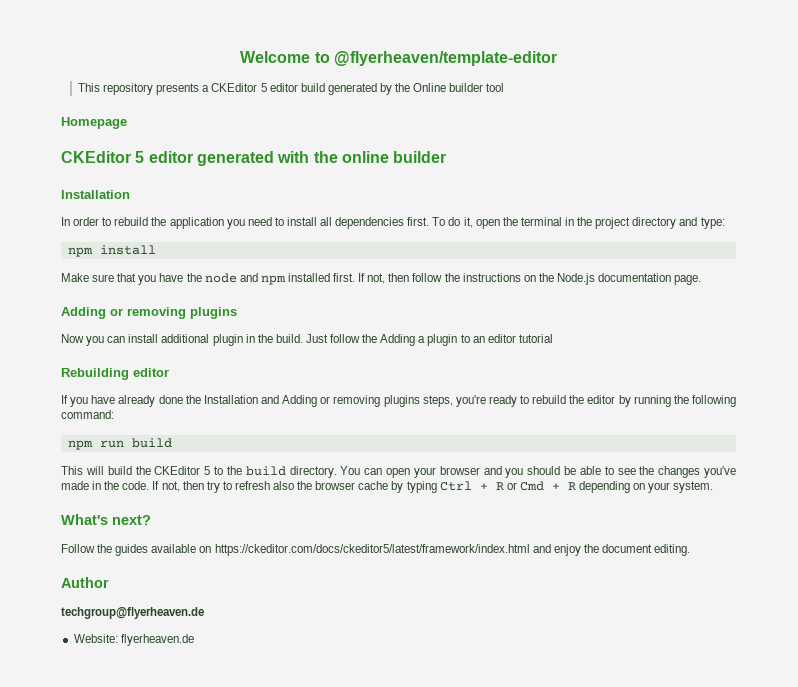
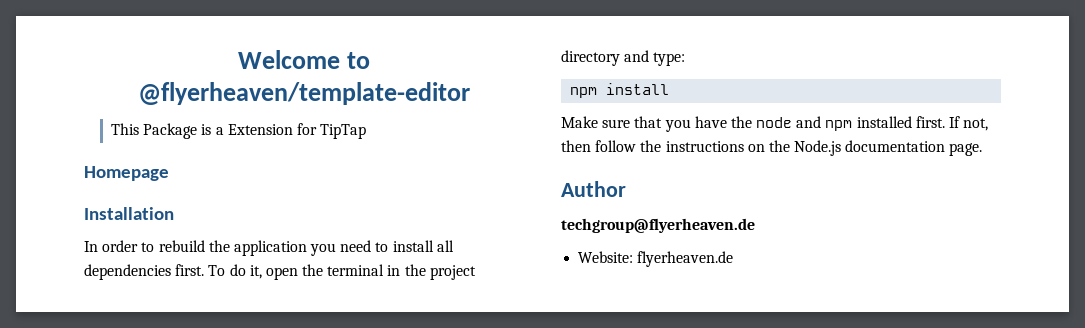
[103,83,505,95] [61,117,127,129] [61,151,447,166] repository presents a CKEditor 5 editor build generated by the Online builder tool // Homepage // CKEditor 5 editor generated with the online builder -> [143,123,367,139] [84,166,169,181] Package is a Extension for TipTap // Homepage
[61,307,237,319] [61,334,553,346] [61,368,169,380] [61,395,736,407] [61,410,114,419] [67,438,172,450] [61,466,736,478] [61,481,714,493] [61,514,151,525] [61,544,691,556] // Adding or removing plugins // Now you can install additional plugin in the build. Just follow the Adding a plugin to an editor tutorial // Rebuilding editor // If you have already done the Installation and Adding or removing plugins steps, you're ready to rebuild the editor by running the following command: // npm run build // This will build the CKEditor 5 to the build directory. You can open your browser and you should be able to see the changes you've made in the code. If not, then try to refresh also the browser cache by typing Ctrl + R or Cmd + R depending on your system. // What's next? // Follow the guides available on https://ckeditor.com/docs/ckeditor5/latest/framework/index.html and enjoy the document editing. -> (983, 149) none

